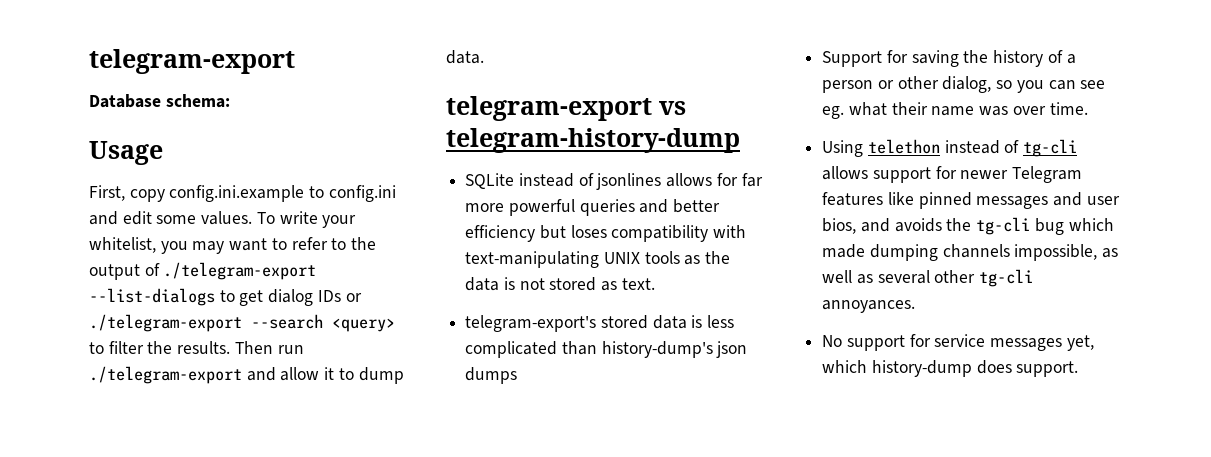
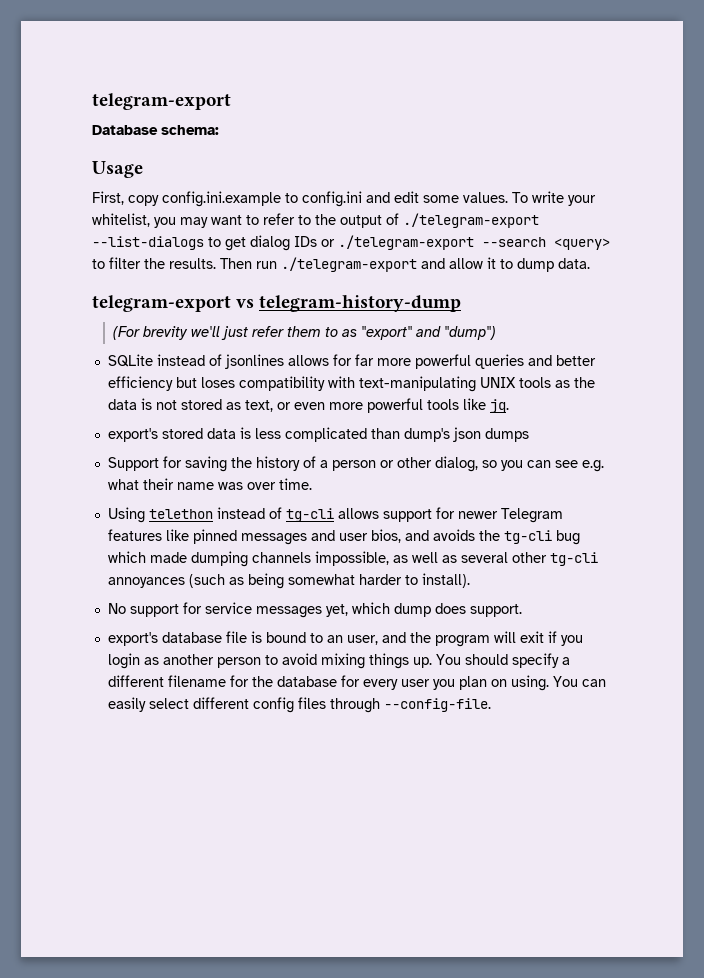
(740, 140) none -> [112,326,496,340] // (For brevity we'll just refer them to as "export" and "dump")
[621,278,655,290] [465,315,597,332] text. // telegram-export's -> [244,398,509,413] [107,428,158,442] text, or even more powerful tools like jq. // export's
[601,341,713,358] history-dump's -> [403,428,450,442] dump's
[822,106,845,119] eg. -> [581,460,604,472] e.g.
[822,300,916,313] annoyances. -> [107,573,470,589] annoyances (such as being somewhat harder to install).
[871,360,972,377] history-dump -> [393,603,431,617] dump
(1079, 369) none -> [107,631,583,647] [107,653,570,669] [107,675,606,691] [107,697,491,713] // export's database file is bound to an user, and the program will exit if you login as another person to avoid mixing things up. You should specify a different filename for the database for every user you plan on using. You can easily select different config files through --config-file.

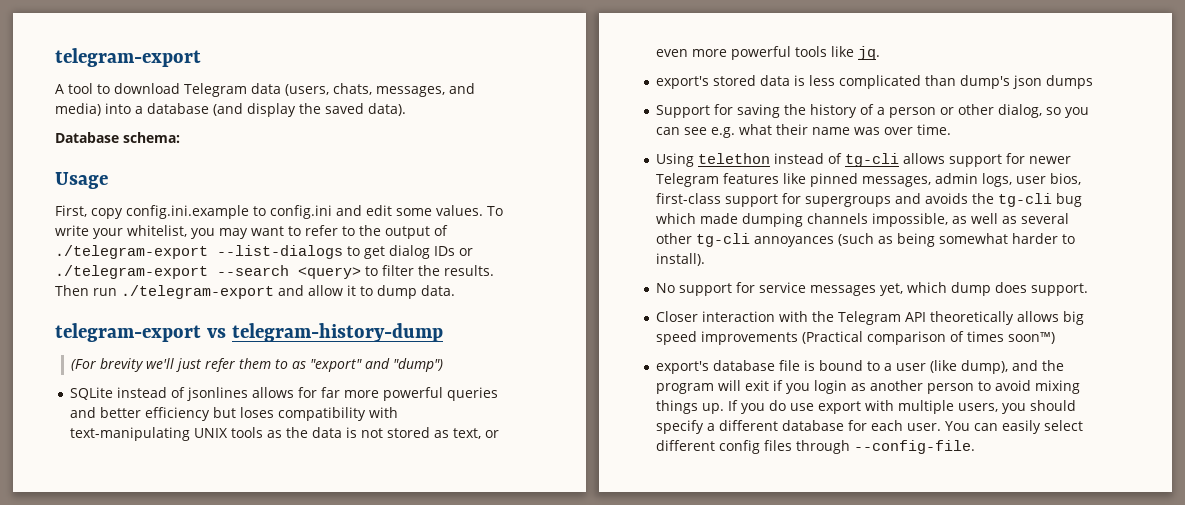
[92,93,231,110] telegram-export -> [55,48,201,67] [55,83,475,97] [55,103,406,117] telegram-export // A tool to download Telegram data (users, chats, messages, and media) into a database (and display the saved data).
[240,529,401,545] messages and user bios, -> [862,173,1082,187] [656,193,892,207] messages, admin logs, user bios, first-class support for supergroups
(522, 610) none -> [656,311,1085,325] [656,331,1056,345] // Closer interaction with the Telegram API theoretically allows big speed improvements (Practical comparison of times soon™)
[326,635,378,645] an user, -> [884,360,1009,374] a user (like dump),
[435,653,570,668] [107,675,549,691] You should specify a different filename for the database for every user you plan on using. -> [728,400,1077,414] [656,420,942,434] If you do use export with multiple users, you should specify a different database for each user.

